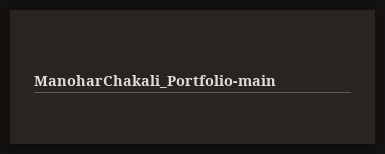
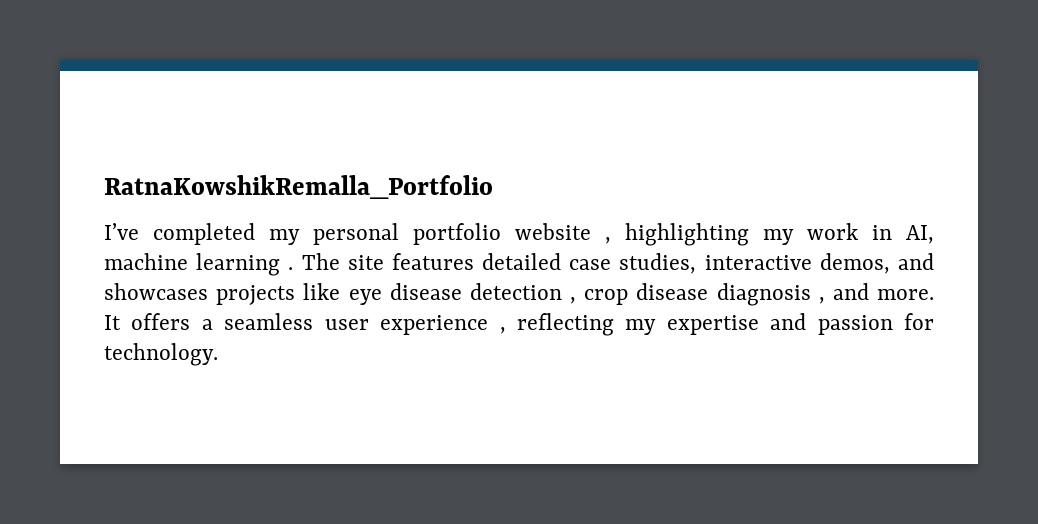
[34,75,276,88] ManoharChakali_Portfolio-main -> [104,175,493,199] [104,223,934,246] [104,253,934,276] [104,283,934,306] [104,313,934,336] [104,343,218,366] RatnaKowshikRemalla_Portfolio // I’ve completed my personal portfolio website , highlighting my work in AI, machine learning . The site features detailed case studies, interactive demos, and showcases projects like eye disease detection , crop disease diagnosis , and more. It offers a seamless user experience , reflecting my expertise and passion for technology.

